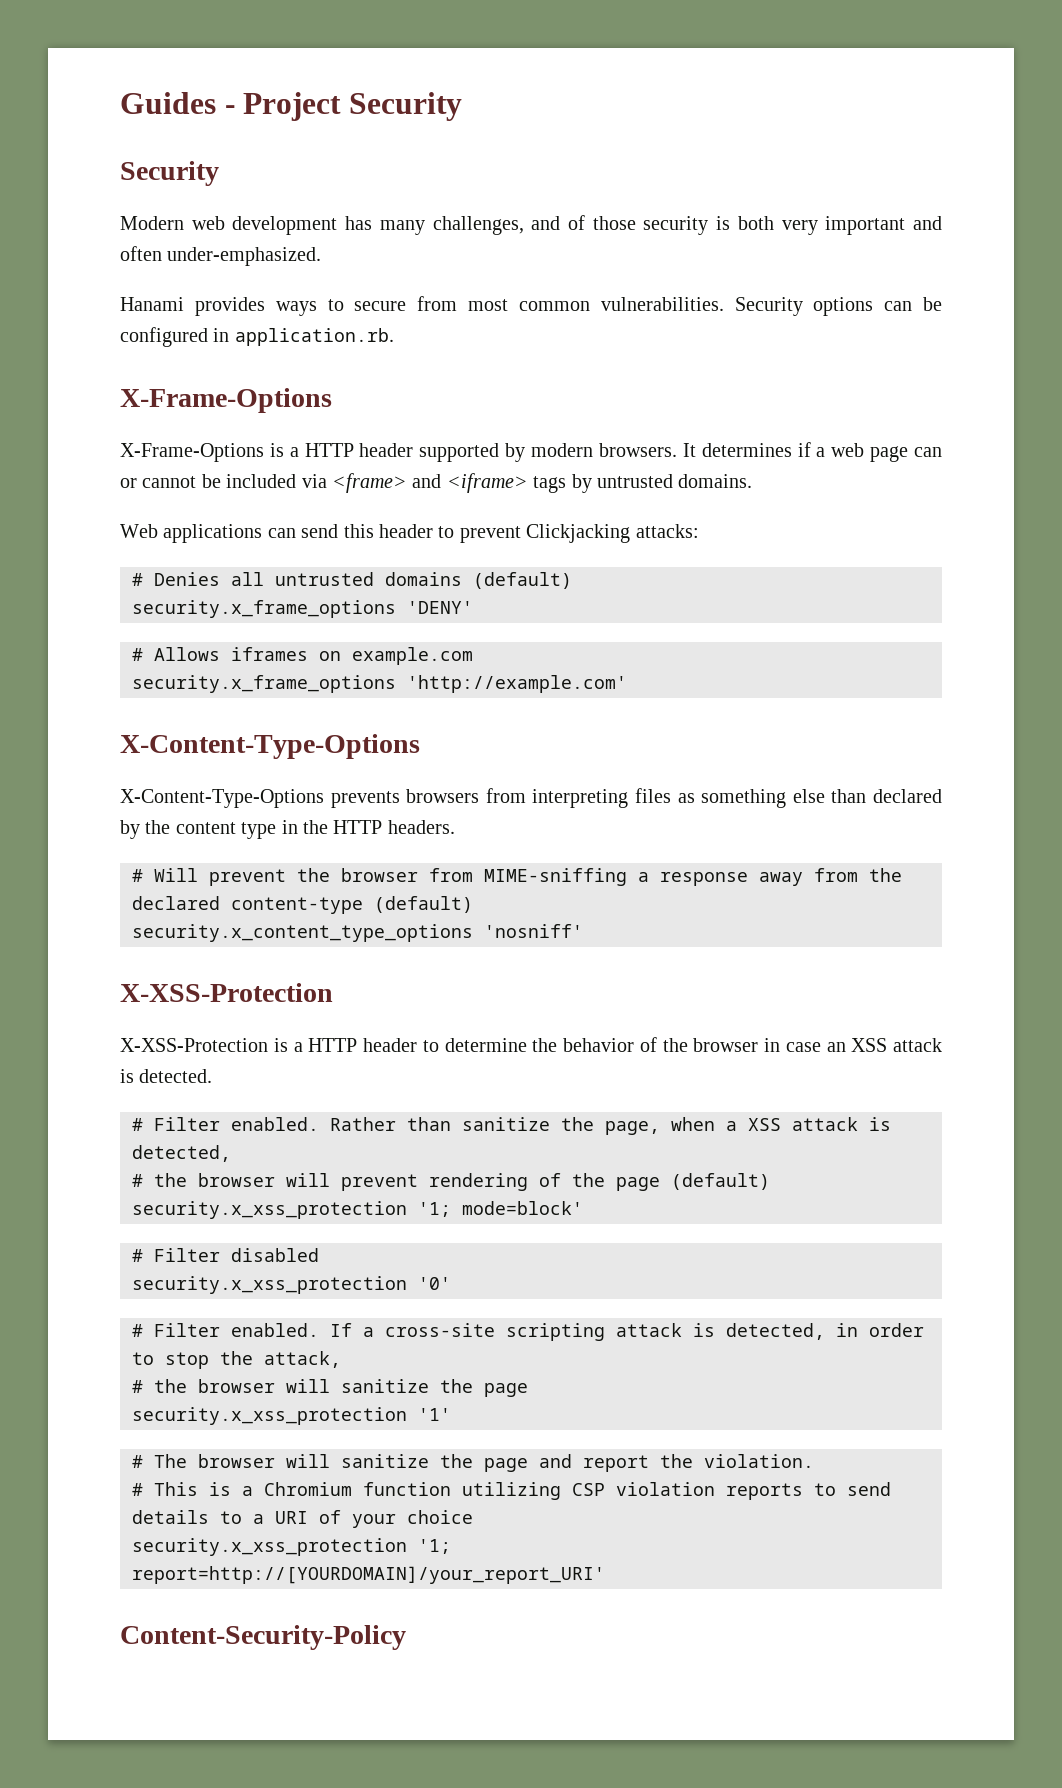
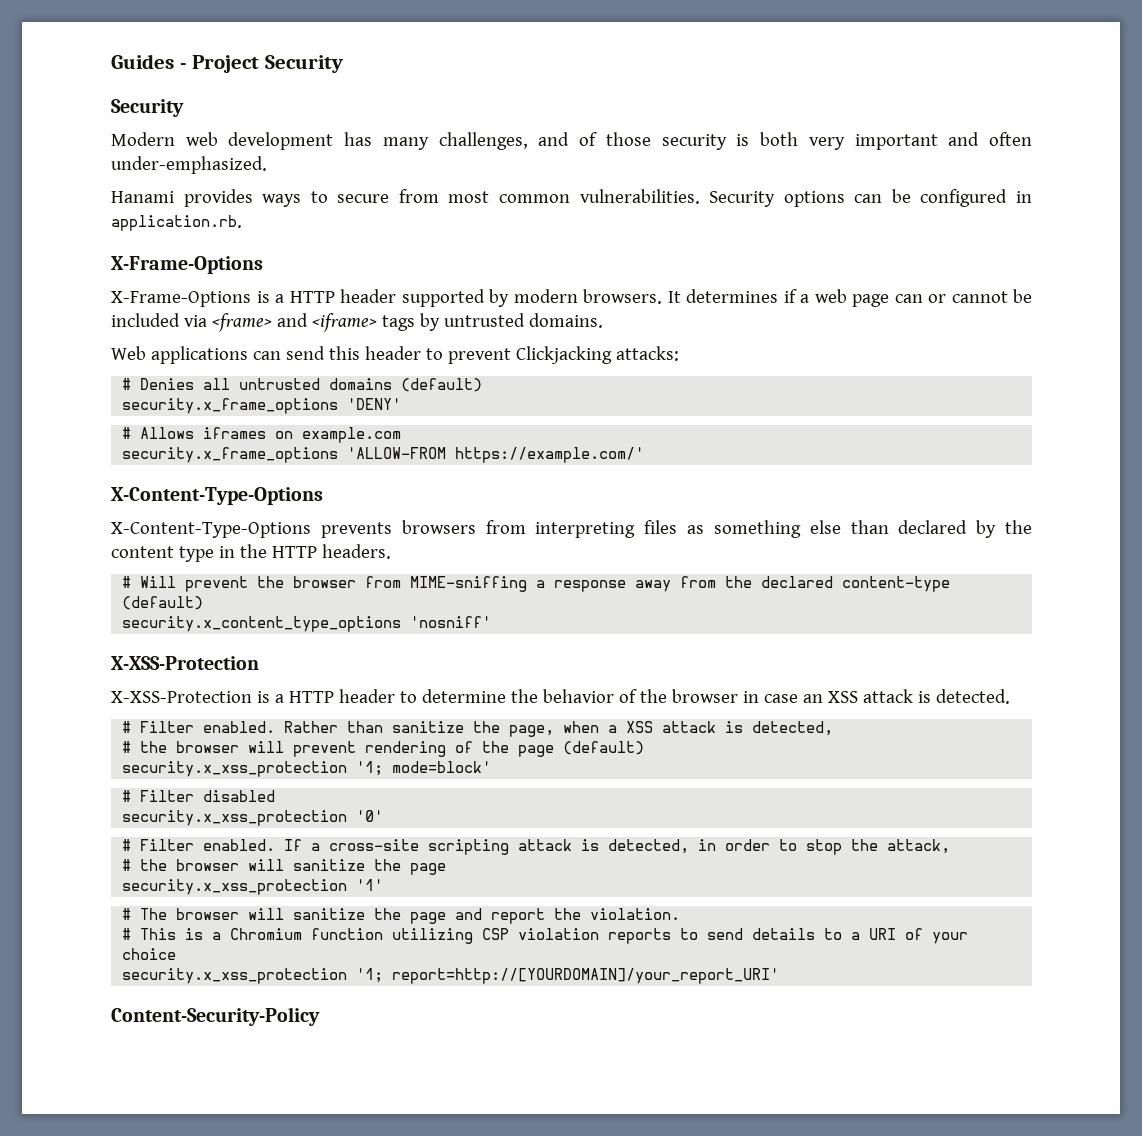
[407,675,627,693] 'http://example.com' -> [347,447,645,463] 'ALLOW-FROM https://example.com/'

